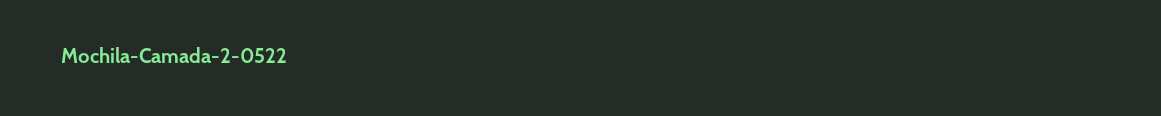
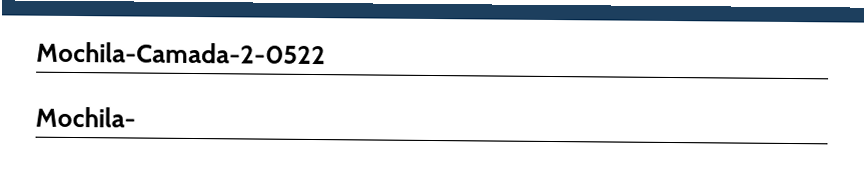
(287, 55) none -> [35,106,136,128] // Mochila-

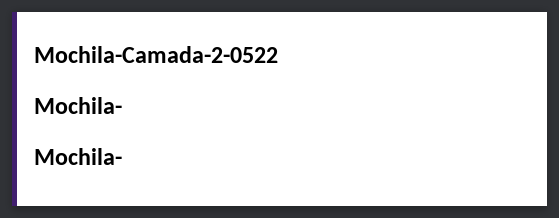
(136, 117) none -> [34,148,122,165] // Mochila-

